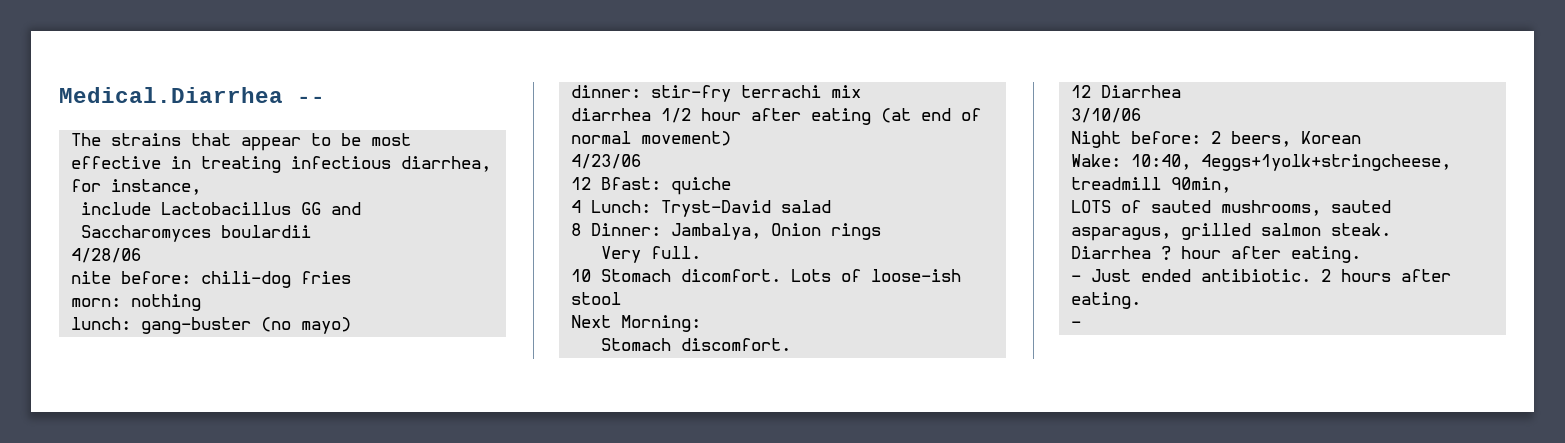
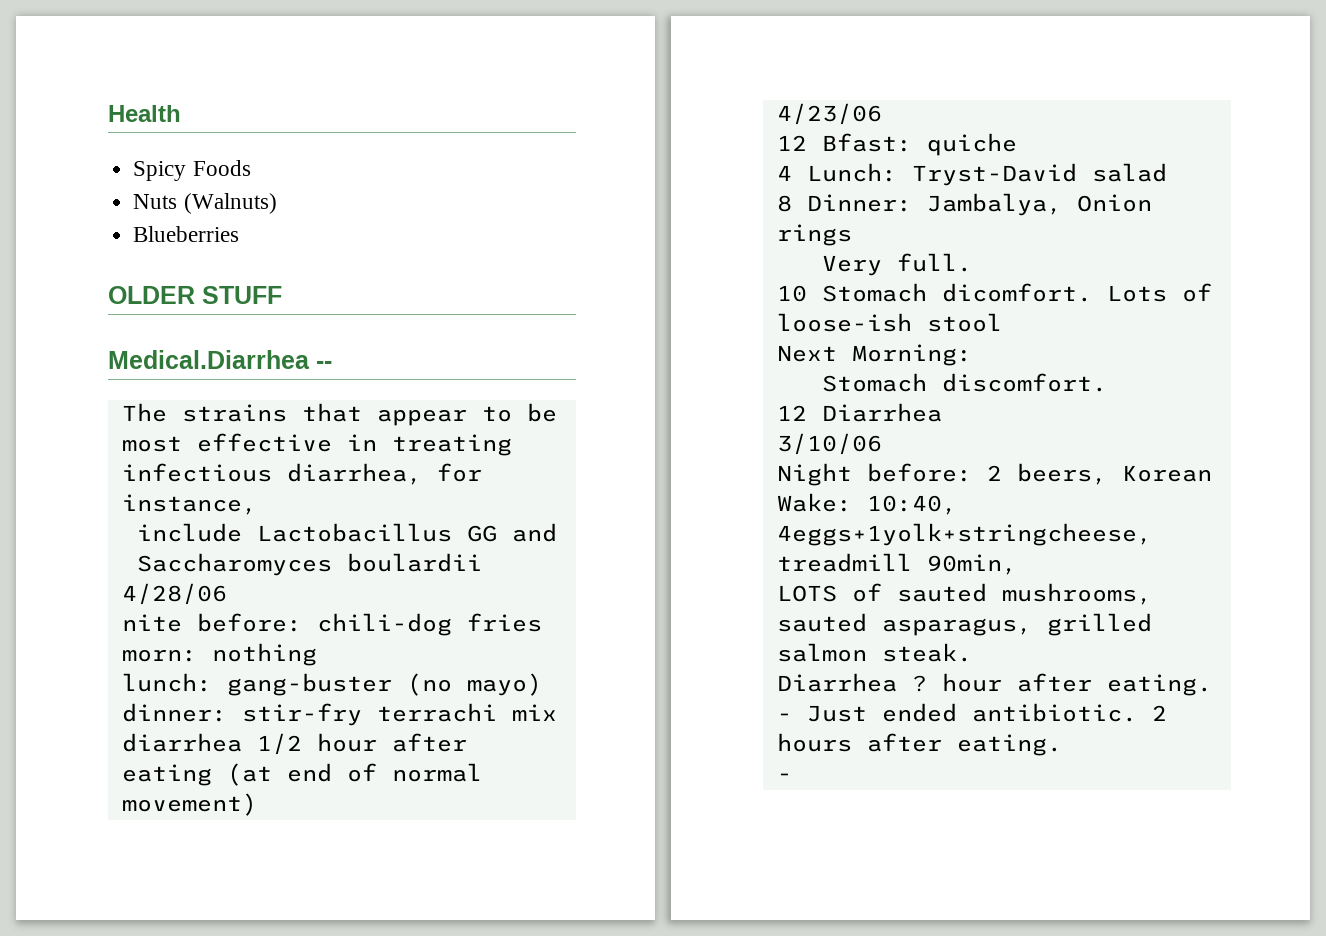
(59, 95) none -> [108,105,181,122] [133,160,251,181] [133,193,277,214] [133,226,240,242] [108,286,282,304] Health // Spicy Foods // Nuts (Walnuts) // Blueberries // OLDER STUFF //

